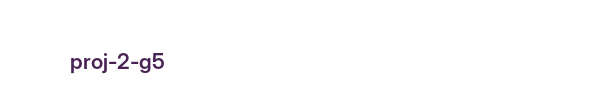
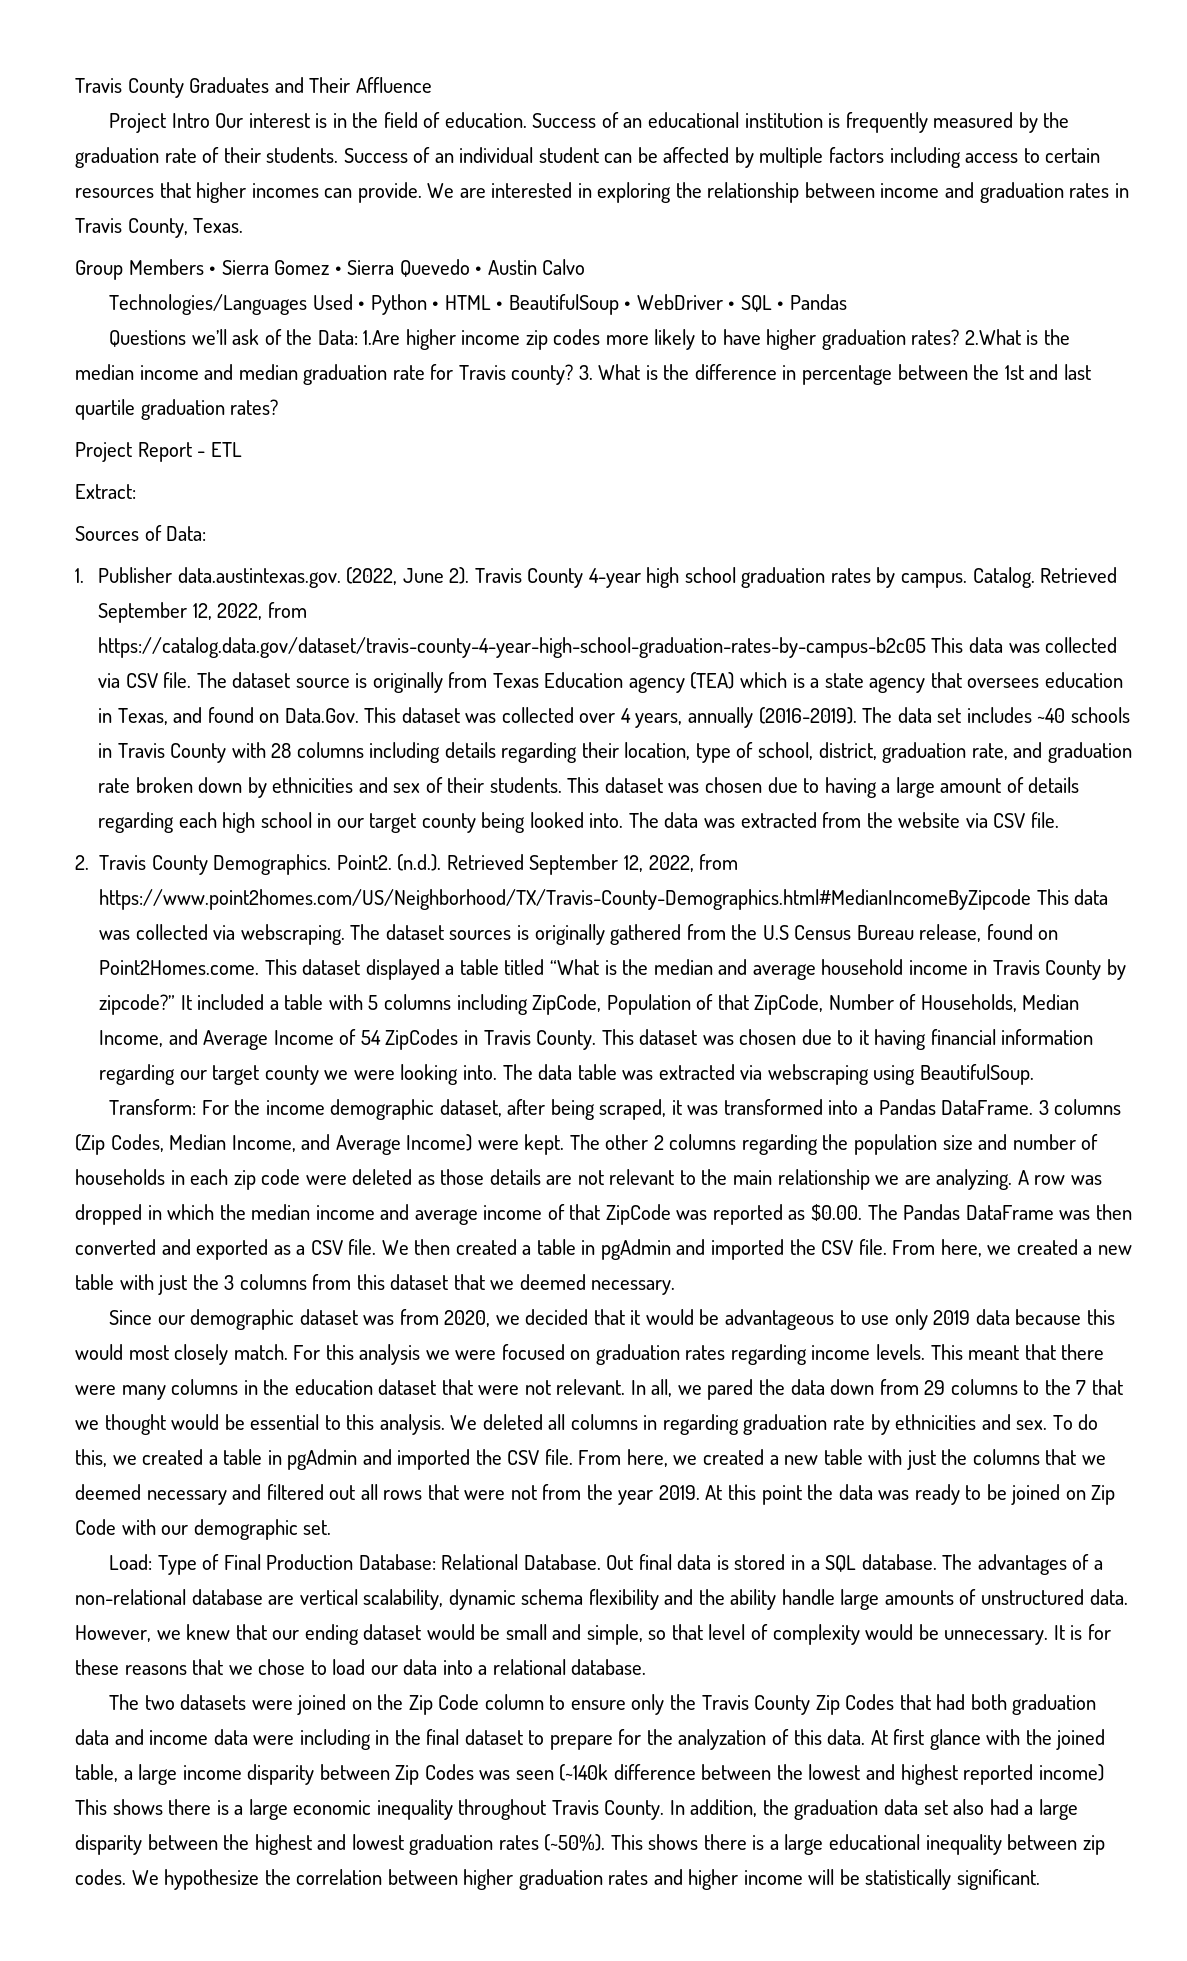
[70,53,165,74] proj-2-g5 -> [75,77,432,98] [109,112,1070,133] [75,147,1101,168] [75,182,1129,203] [75,218,244,238] [75,259,586,280] [109,294,847,315] [109,329,1070,350] [75,364,1091,385] [75,399,279,420] [75,442,242,462] [75,484,136,499] [75,525,207,541] [75,567,1118,588] [98,602,307,623] [98,637,1118,658] [98,672,1123,693] [98,707,1130,728] [98,742,1132,763] [98,777,1080,798] [98,812,1059,833] [75,854,739,875] [99,889,1109,910] [99,924,1059,945] [99,959,1126,980] [99,994,1080,1015] [99,1029,1094,1050] [99,1064,1034,1085] [109,1099,1122,1120] [75,1134,1099,1155] [75,1169,1102,1190] [75,1204,1132,1225] [75,1239,1132,1260] [75,1274,676,1295] [109,1309,1115,1330] [75,1344,1105,1365] [75,1379,1123,1400] [75,1414,1099,1435] [75,1449,1106,1470] [75,1484,1116,1505] [75,1519,332,1540] [109,1554,1103,1575] [75,1589,1128,1610] [75,1624,1111,1645] [75,1659,647,1675] [109,1694,1097,1715] [75,1729,1106,1750] [75,1764,1104,1785] [75,1799,1078,1820] [75,1834,1105,1855] [75,1869,1041,1890] Travis County Graduates and Their Affluence // Project Intro Our interest is in the field of education. Success of an educational institution is frequently measured by the graduation rate of their students. Success of an individual student can be affected by multiple factors including access to certain resources that higher incomes can provide. We are interested in exploring the relationship between income and graduation rates in Travis County, Texas. // Group Members • Sierra Gomez • Sierra Quevedo • Austin Calvo // Technologies/Languages Used • Python • HTML • BeautifulSoup • WebDriver • SQL • Pandas // Questions we’ll ask of the Data: 1.Are higher income zip codes more likely to have higher graduation rates? 2.What is the median income and median graduation rate for Travis county? 3. What is the difference in percentage between the 1st and last quartile graduation rates? // Project Report - ETL // Extract: // Sources of Data: // 1. Publisher data.austintexas.gov. (2022, June 2). Travis County 4-year high school graduation rates by campus. Catalog. Retrieved September 12, 2022, from https://catalog.data.gov/dataset/travis-county-4-year-high-school-graduation-rates-by-campus-b2c05 This data was collected via CSV file. The dataset source is originally from Texas Education agency (TEA) which is a state agency that oversees education in Texas, and found on Data.Gov. This dataset was collected over 4 years, annually (2016-2019). The data set includes ~40 schools in Travis County with 28 columns including details regarding their location, type of school, district, graduation rate, and graduation rate broken down by ethnicities and sex of their students. This dataset was chosen due to having a large amount of details regarding each high school in our target county being looked into. The data was extracted from the website via CSV file. // 2. Travis County Demographics. Point2. (n.d.). Retrieved September 12, 2022, from https://www.point2homes.com/US/Neighborhood/TX/Travis-County-Demographics.html#MedianIncomeByZipcode This data was collected via webscraping. The dataset sources is originally gathered from the U.S Census Bureau release, found on Point2Homes.come. This dataset displayed a table titled “What is the median and average household income in Travis County by zipcode?” It included a table with 5 columns including ZipCode, Population of that ZipCode, Number of Households, Median Income, and Average Income of 54 ZipCodes in Travis County. This dataset was chosen due to it having financial information regarding our target county we were looking into. The data table was extracted via webscraping using BeautifulSoup. // Transform: For the income demographic dataset, after being scraped, it was transformed into a Pandas DataFrame. 3 columns (Zip Codes, Median Income, and Average Income) were kept. The other 2 columns regarding the population size and number of households in each zip code were deleted as those details are not relevant to the main relationship we are analyzing. A row was dropped in which the median income and average income of that ZipCode was reported as $0.00. The Pandas DataFrame was then converted and exported as a CSV file. We then created a table in pgAdmin and imported the CSV file. From here, we created a new table with just the 3 columns from this dataset that we deemed necessary. // Since our demographic dataset was from 2020, we decided that it would be advantageous to use only 2019 data because this would most closely match. For this analysis we were focused on graduation rates regarding income levels. This meant that there were many columns in the education dataset that were not relevant. In all, we pared the data down from 29 columns to the 7 that we thought would be essential to this analysis. We deleted all columns in regarding graduation rate by ethnicities and sex. To do this, we created a table in pgAdmin and imported the CSV file. From here, we created a new table with just the columns that we deemed necessary and filtered out all rows that were not from the year 2019. At this point the data was ready to be joined on Zip Code with our demographic set. // Load: Type of Final Production Database: Relational Database. Out final data is stored in a SQL database. The advantages of a non-relational database are vertical scalability, dynamic schema flexibility and the ability handle large amounts of unstructured data. However, we knew that our ending dataset would be small and simple, so that level of complexity would be unnecessary. It is for these reasons that we chose to load our data into a relational database. // The two datasets were joined on the Zip Code column to ensure only the Travis County Zip Codes that had both graduation data and income data were including in the final dataset to prepare for the analyzation of this data. At first glance with the joined table, a large income disparity between Zip Codes was seen (~140k difference between the lowest and highest reported income) This shows there is a large economic inequality throughout Travis County. In addition, the graduation data set also had a large disparity between the highest and lowest graduation rates (~50%). This shows there is a large educational inequality between zip codes. We hypothesize the correlation between higher graduation rates and higher income will be statistically significant.

